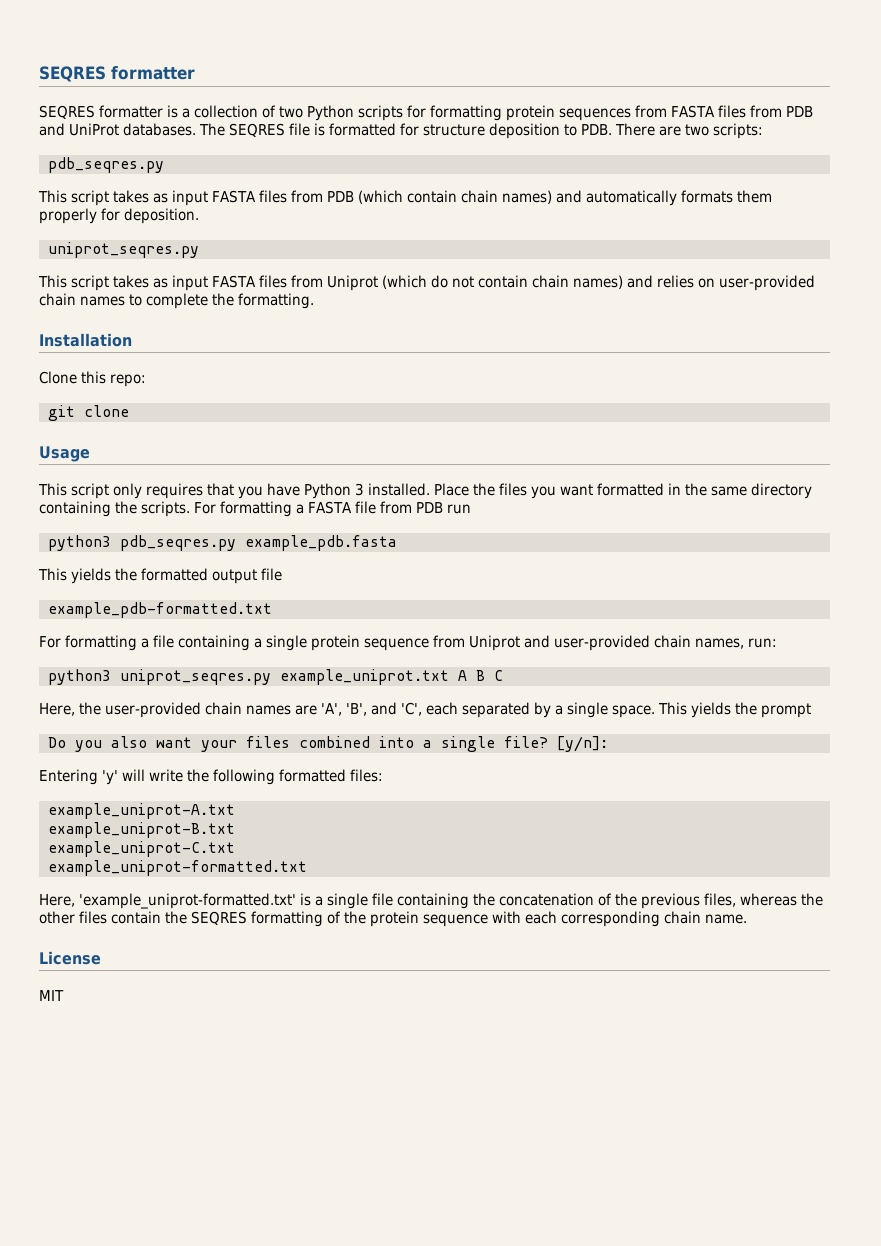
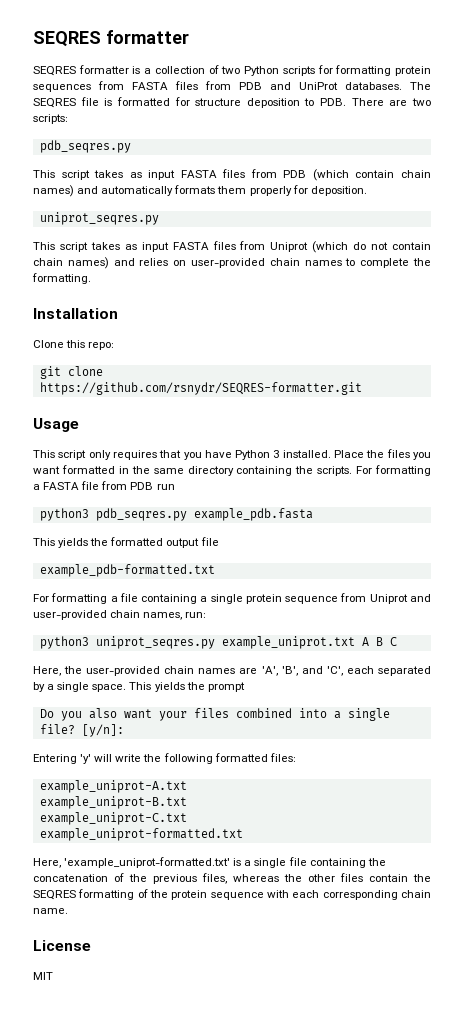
(129, 411) none -> [39,382,362,395] https://github.com/rsnydr/SEQRES-formatter.git

